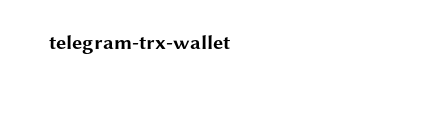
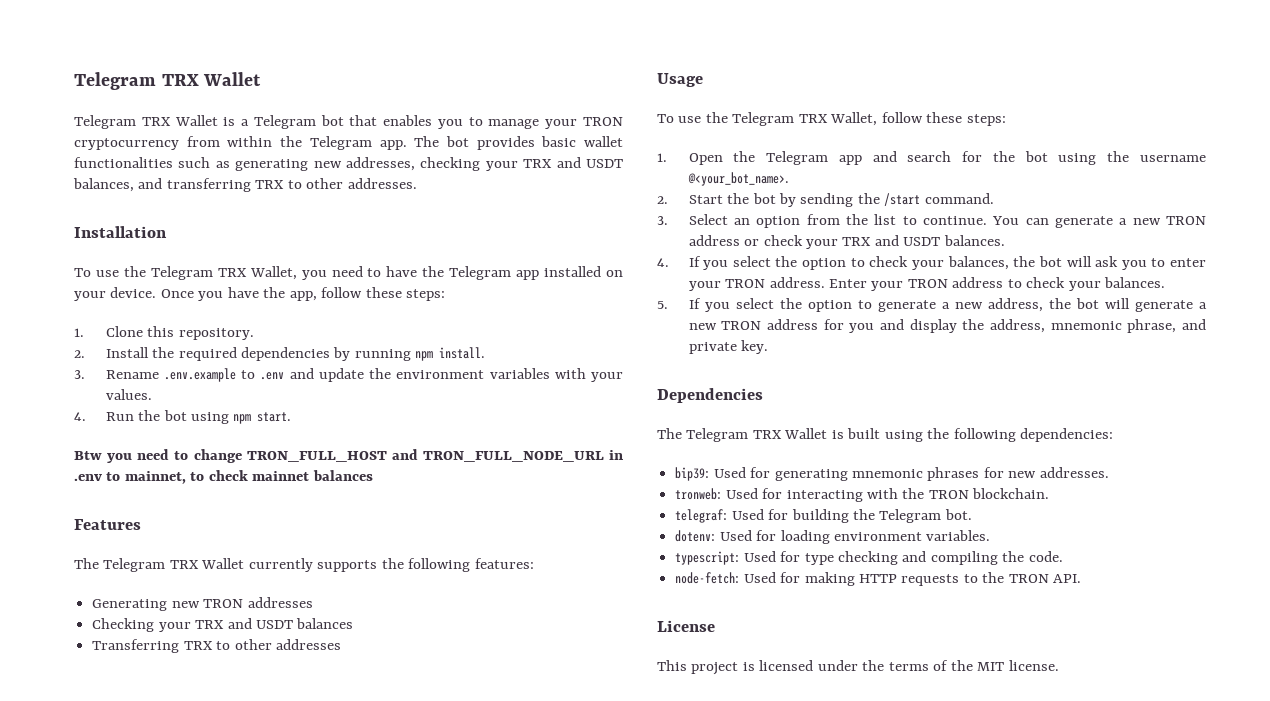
[49,35,230,54] telegram-trx-wallet -> [74,72,262,90] [74,115,623,129] [74,136,623,150] [74,157,623,171] [73,178,417,192] [74,226,167,238] [74,266,624,280] [74,287,446,301] [74,326,254,340] [74,347,486,361] [74,368,623,382] [105,389,152,400] [74,410,292,424] [74,449,623,463] [74,470,373,484] [74,519,141,530] [74,558,534,572] [92,597,313,611] [92,618,354,632] [92,639,341,653] [657,73,703,87] [657,112,1006,126] [657,151,1206,165] [687,172,789,186] [657,193,994,207] [657,214,1206,228] [688,235,1005,249] [657,256,1206,270] [688,277,1166,291] [657,298,1207,312] [688,319,1206,333] [688,340,769,354] [657,388,763,403] [657,428,1114,442] [675,467,1109,481] [675,488,1050,502] [675,509,972,523] [675,530,991,544] [675,551,1063,565] [675,572,1082,586] [657,620,715,632] [657,660,1059,675] Telegram TRX Wallet // Telegram TRX Wallet is a Telegram bot that enables you to manage your TRON cryptocurrency from within the Telegram app. The bot provides basic wallet functionalities such as generating new addresses, checking your TRX and USDT balances, and transferring TRX to other addresses. // Installation // To use the Telegram TRX Wallet, you need to have the Telegram app installed on your device. Once you have the app, follow these steps: // 1. Clone this repository. // 2. Install the required dependencies by running npm install. // 3. Rename .env.example to .env and update the environment variables with your values. // 4. Run the bot using npm start. // Btw you need to change TRON_FULL_HOST and TRON_FULL_NODE_URL in .env to mainnet, to check mainnet balances // Features // The Telegram TRX Wallet currently supports the following features: // Generating new TRON addresses // Checking your TRX and USDT balances // Transferring TRX to other addresses // Usage // To use the Telegram TRX Wallet, follow these steps: // 1. Open the Telegram app and search for the bot using the username @<your_bot_name>. // 2. Start the bot by sending the /start command. // 3. Select an option from the list to continue. You can generate a new TRON address or check your TRX and USDT balances. // 4. If you select the option to check your balances, the bot will ask you to enter your TRON address. Enter your TRON address to check your balances. // 5. If you select the option to generate a new address, the bot will generate a new TRON address for you and display the address, mnemonic phrase, and private key. // Dependencies // The Telegram TRX Wallet is built using the following dependencies: // bip39: Used for generating mnemonic phrases for new addresses. // tronweb: Used for interacting with the TRON blockchain. // telegraf: Used for building the Telegram bot. // dotenv: Used for loading environment variables. // typescript: Used for type checking and compiling the code. // node-fetch: Used for making HTTP requests to the TRON API. // License // This project is licensed under the terms of the MIT license.

